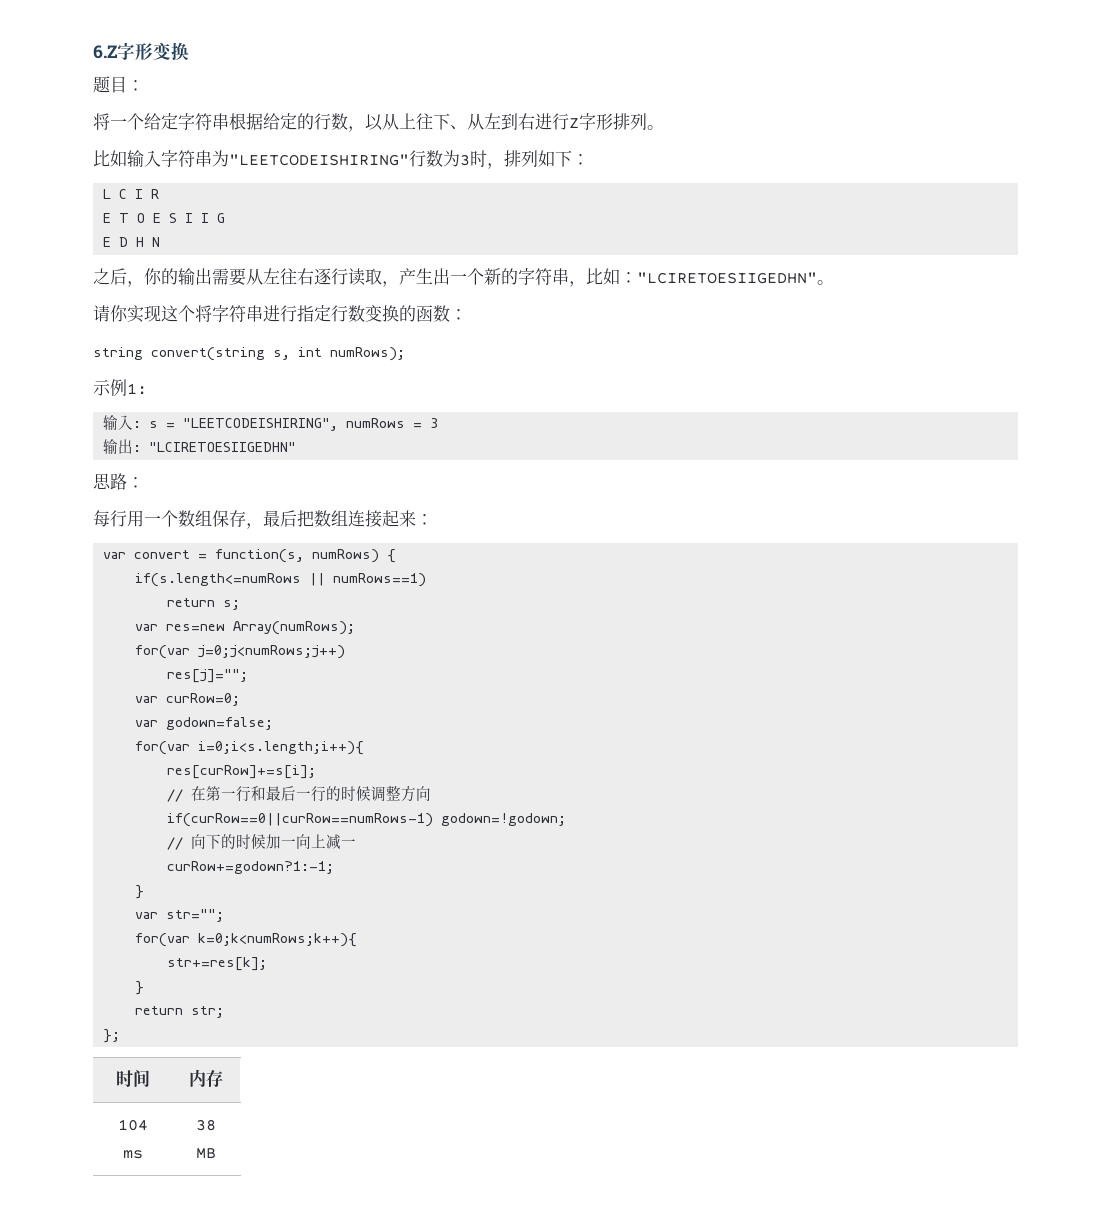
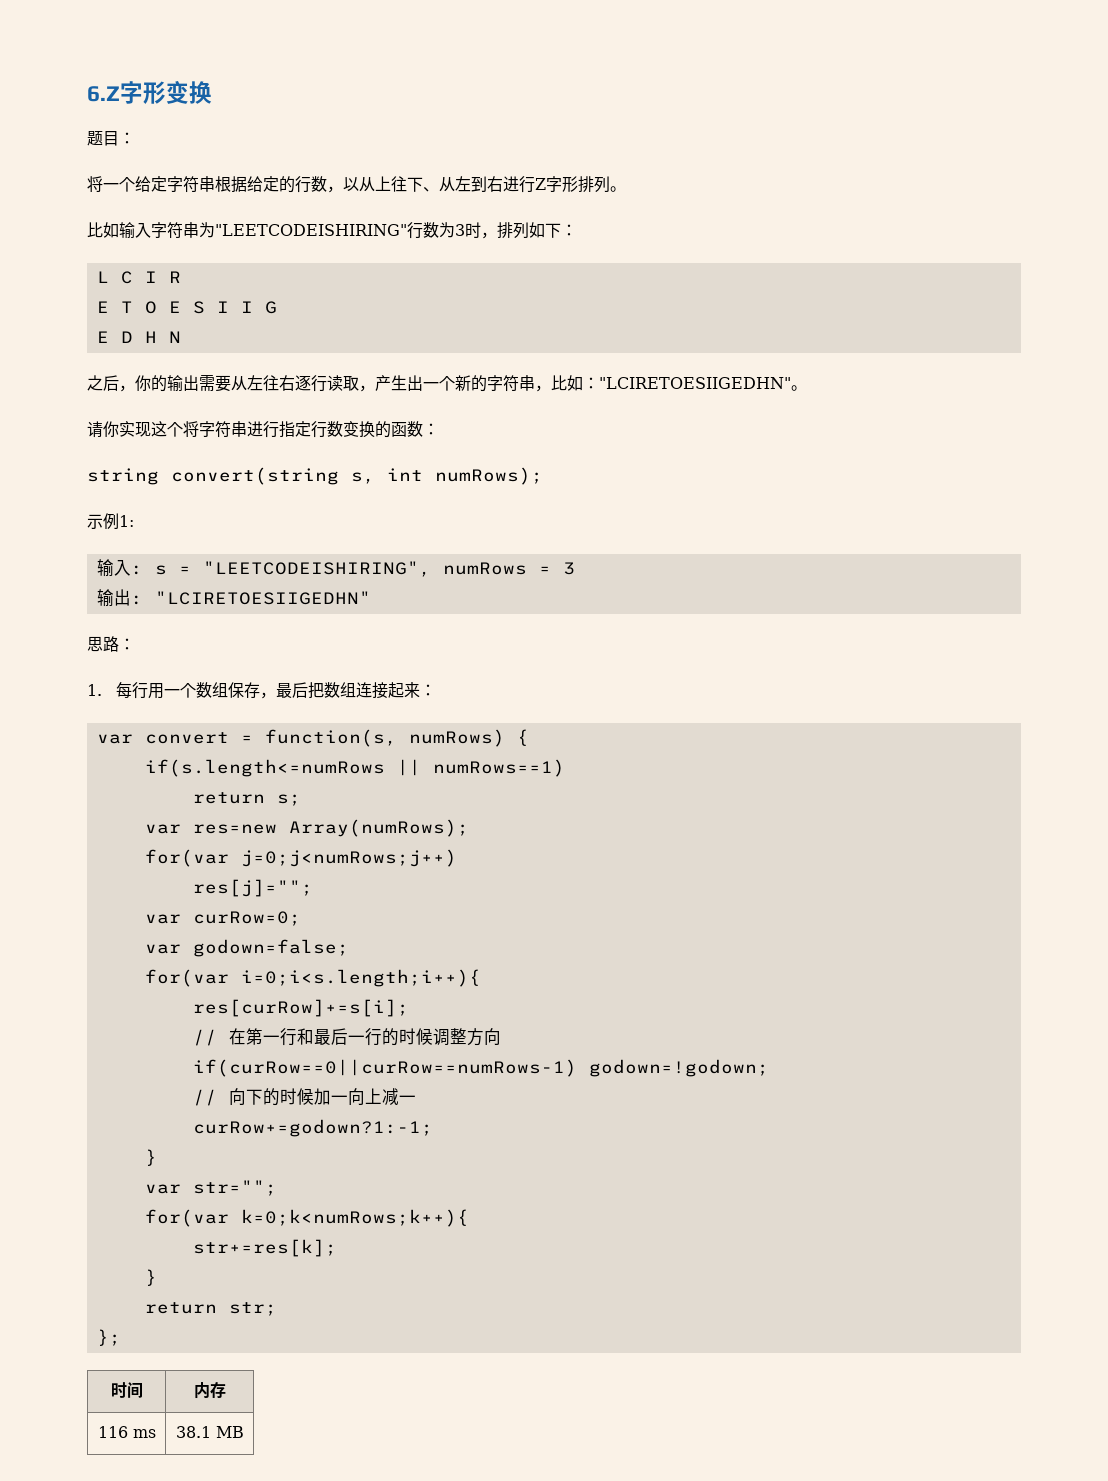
(144, 482) none -> [87,684,102,696] 1.
[117,1119,148,1131] 104 -> [97,1426,128,1438] 116
[196,1119,216,1131] 38 -> [175,1426,211,1438] 38.1

